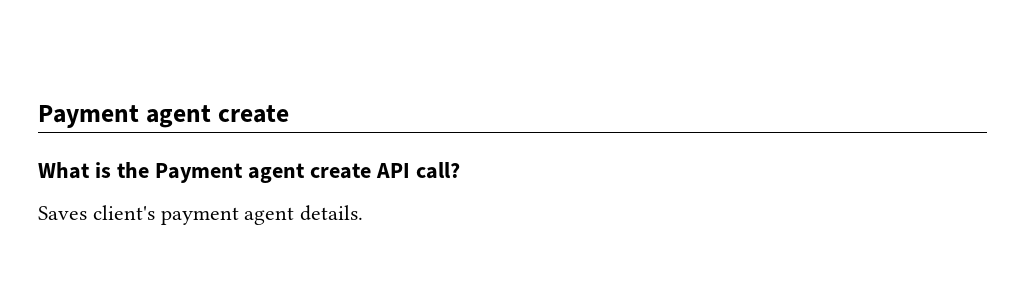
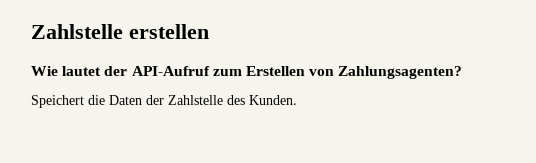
[38,105,289,128] [38,162,460,183] [38,205,364,225] Payment agent create // What is the Payment agent create API call? // Saves client's payment agent details. -> [31,24,209,39] [31,66,463,79] [31,95,297,108] Zahlstelle erstellen // Wie lautet der API-Aufruf zum Erstellen von Zahlungsagenten? // Speichert die Daten der Zahlstelle des Kunden.

